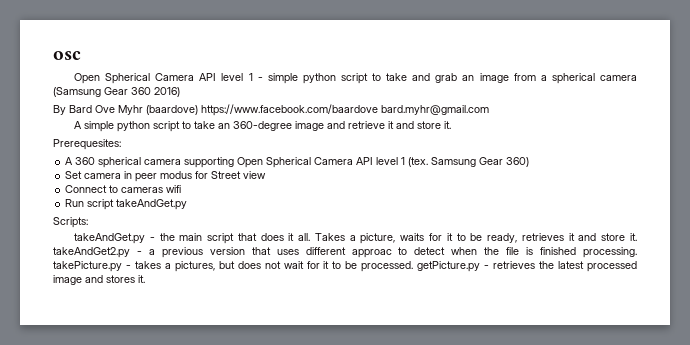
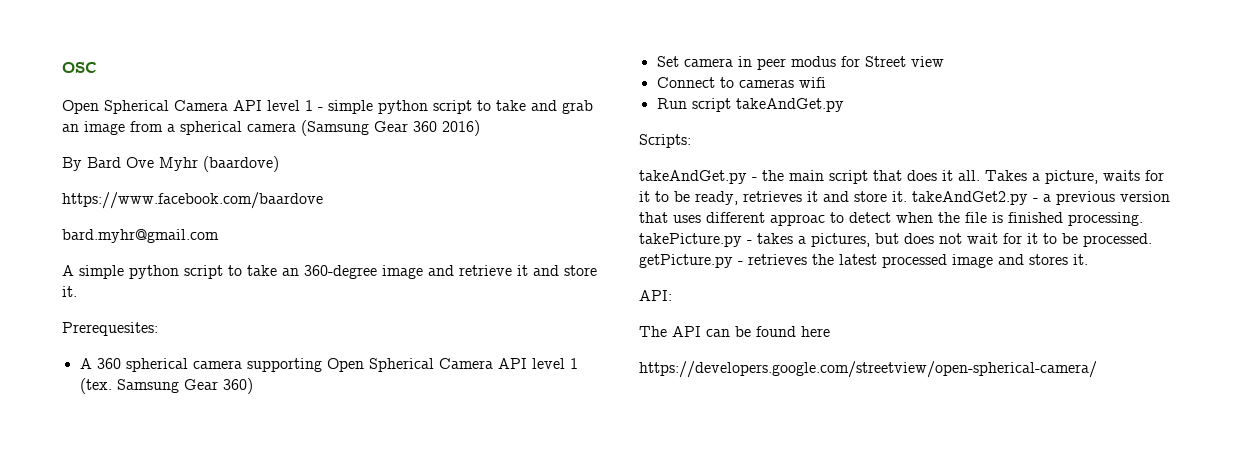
(198, 110) none -> (279, 164) //
(378, 110) none -> (323, 200) //
(145, 279) none -> [639,290,672,301] [639,326,830,337] [639,361,1097,378] // API: // The API can be found here // https://developers.google.com/streetview/open-spherical-camera/

